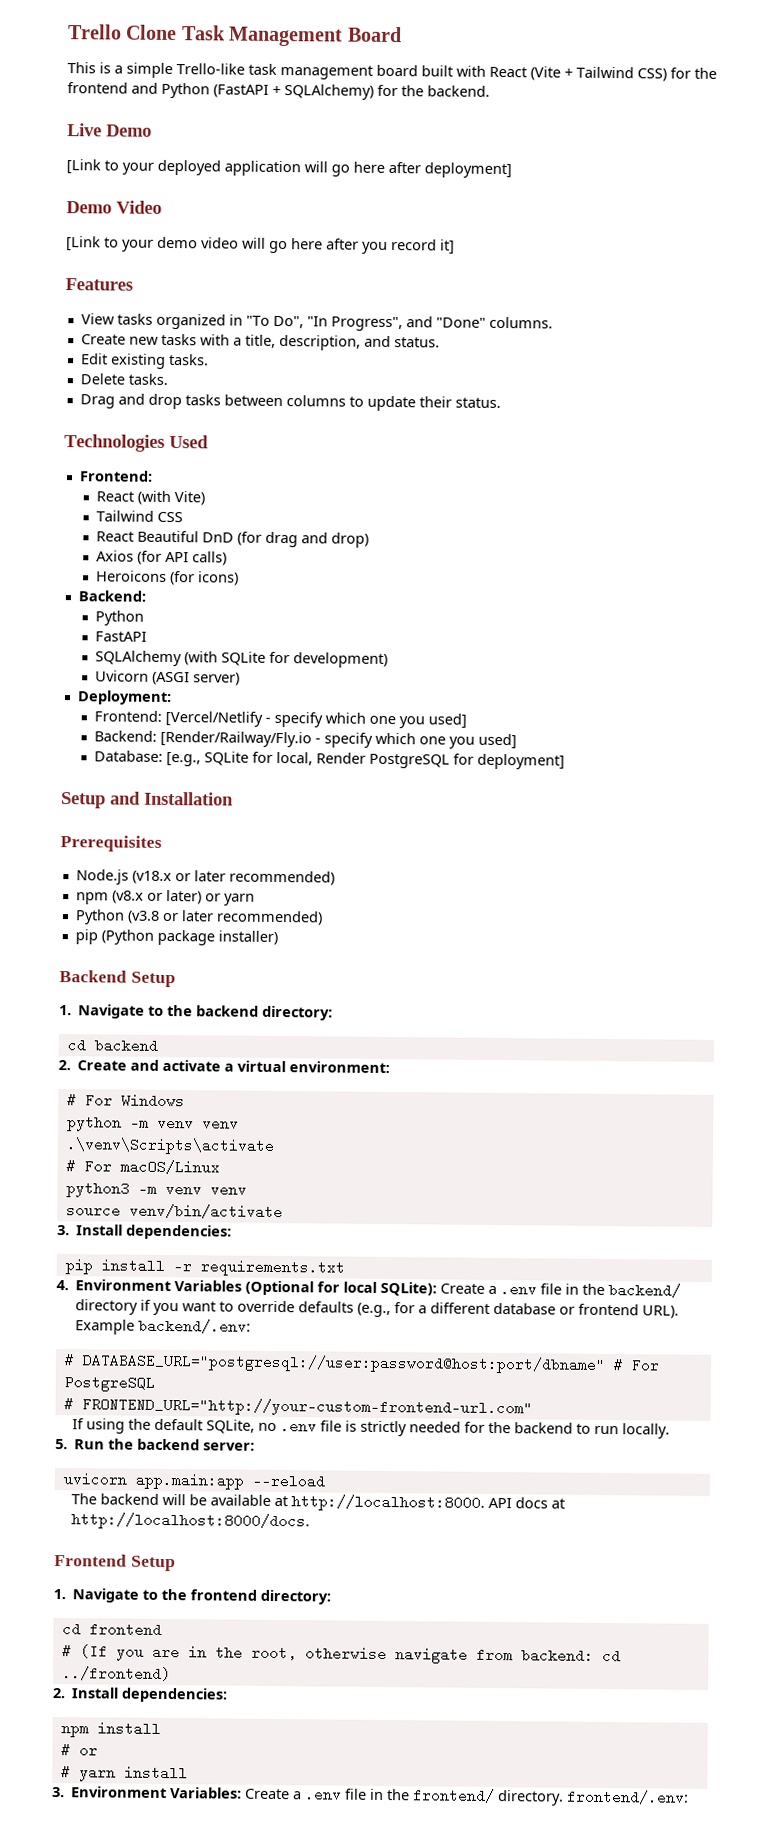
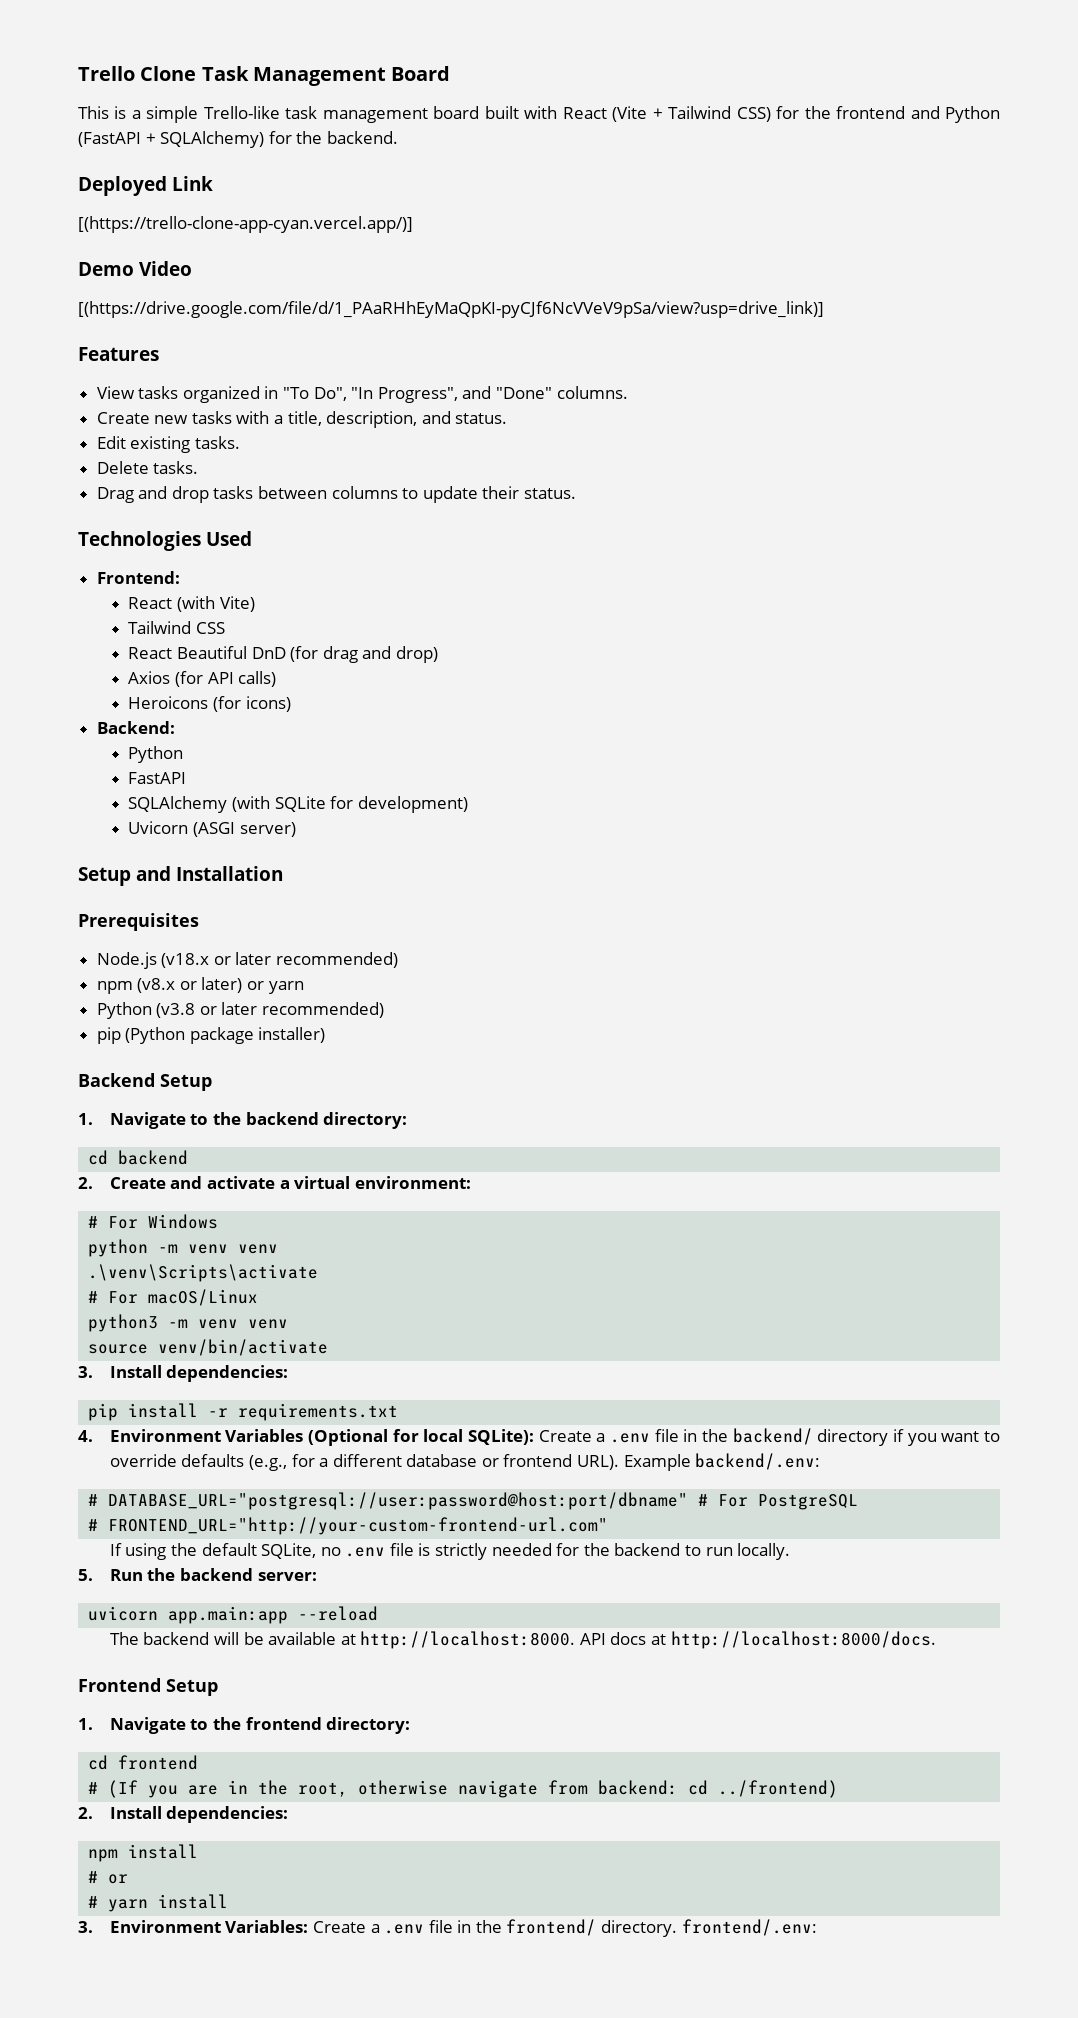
[67,123,152,137] [66,159,512,179] [66,200,162,214] [66,236,455,255] Live Demo // [Link to your deployed application will go here after deployment] // Demo Video // [Link to your demo video will go here after you record it] -> [78,176,213,196] [78,216,413,233] [78,261,192,276] [78,301,824,318] Deployed Link // [(https://trello-clone-app-cyan.vercel.app/)] // Demo Video // [(https://drive.google.com/file/d/1_PAaRHhEyMaQpKI-pyCJf6NcVVeV9pSa/view?usp=drive_link)]
[76,690,172,706] [94,710,468,729] [94,730,518,750] [94,750,566,770] // Deployment: // Frontend: [Vercel/Netlify - specify which one you used] // Backend: [Render/Railway/Fly.io - specify which one you used] // Database: [e.g., SQLite for local, Render PostgreSQL for deployment] -> (296, 829) none

